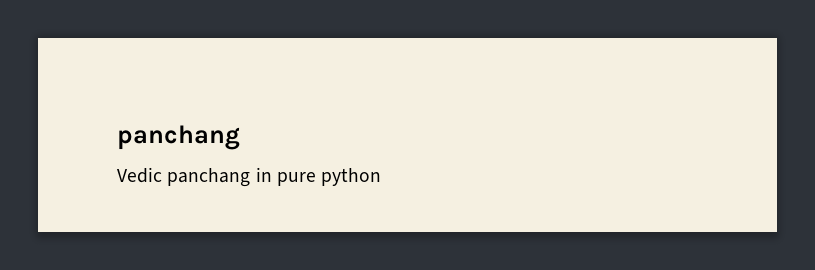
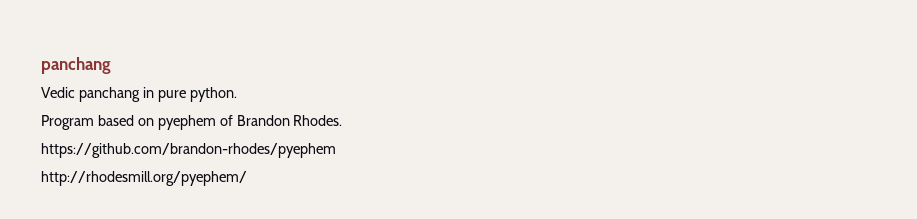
[321,168,382,186] python -> [189,87,237,102] [41,115,343,130] [41,143,336,158] [41,171,247,186] python. // Program based on pyephem of Brandon Rhodes. // https://github.com/brandon-rhodes/pyephem // http://rhodesmill.org/pyephem/

